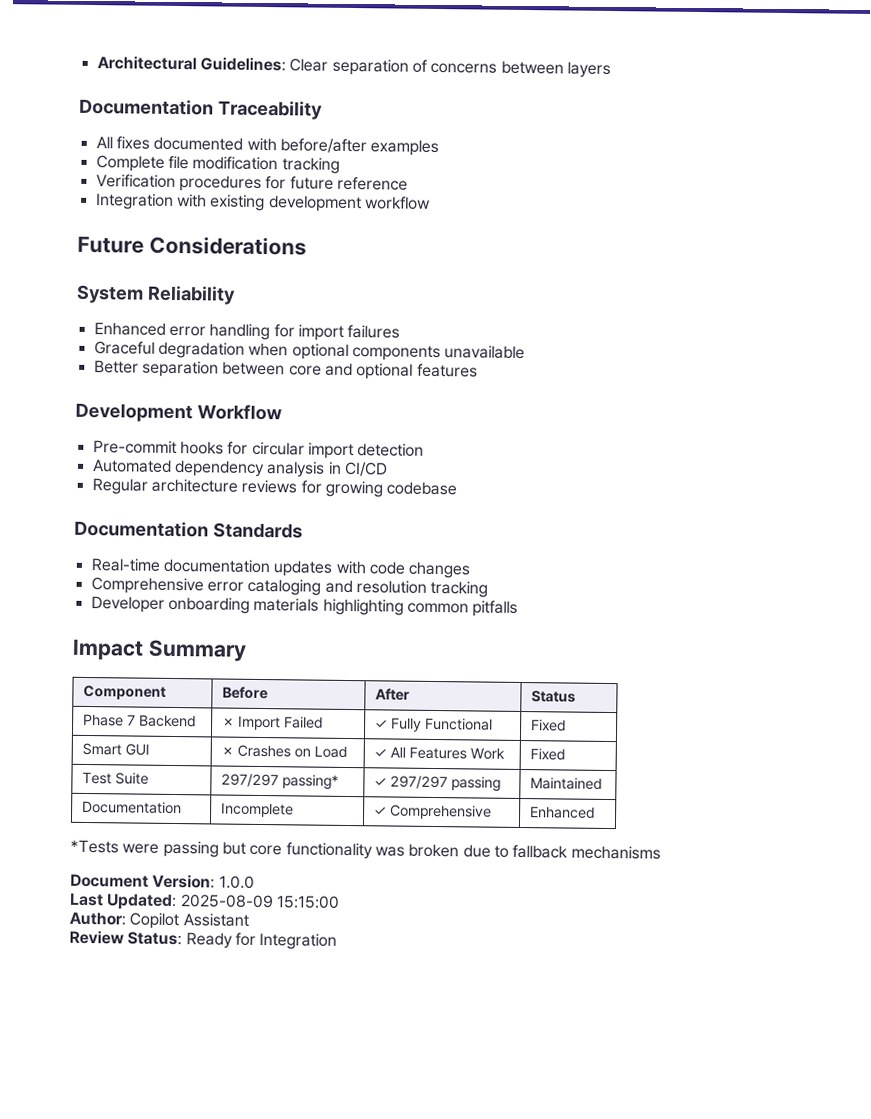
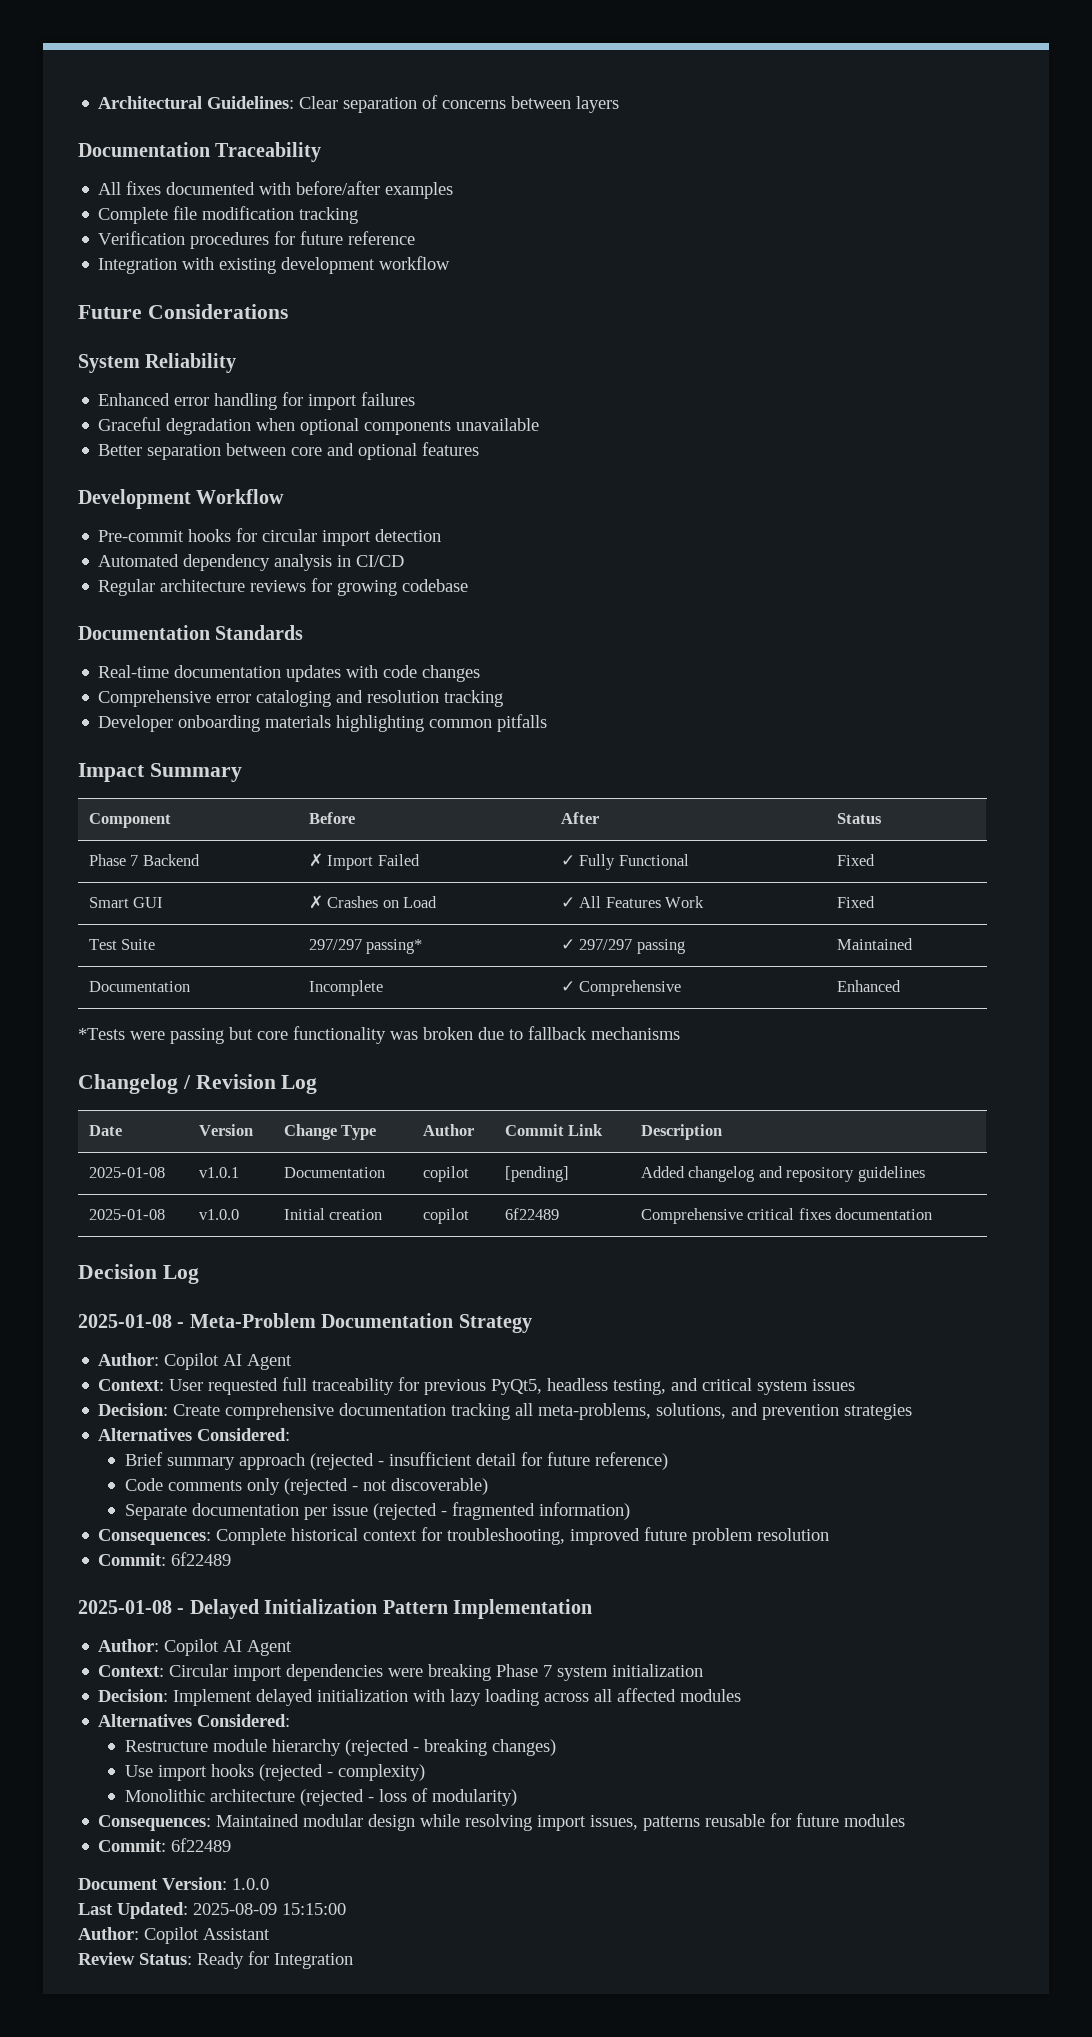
(661, 852) none -> [78,1074,318,1094] [88,1125,122,1136] [198,1124,253,1136] [283,1124,377,1140] [422,1124,474,1136] [504,1124,604,1136] [640,1124,722,1140] [88,1167,165,1178] [198,1167,239,1178] [283,1167,385,1178] [422,1166,469,1182] [504,1166,569,1182] [640,1166,925,1182] [88,1209,165,1220] [198,1209,239,1220] [283,1208,383,1220] [422,1208,469,1224] [504,1208,559,1220] [640,1208,933,1224] [78,1264,199,1284] [78,1313,532,1333] [98,1353,293,1370] [98,1377,856,1395] [98,1403,913,1420] [98,1428,291,1441] [125,1452,669,1470] [125,1478,489,1495] [125,1502,631,1520] [98,1527,830,1545] [98,1552,232,1566] [78,1599,592,1619] [98,1639,293,1656] [98,1664,704,1681] [98,1688,742,1706] [98,1714,291,1727] [125,1739,557,1756] [125,1764,426,1781] [125,1788,518,1806] [98,1813,906,1831] [98,1838,232,1852] // Changelog / Revision Log // Date | Version | Change Type | Author | Commit Link | Description // 2025-01-08 | v1.0.1 | Documentation | copilot | [pending] | Added changelog and repository guidelines // 2025-01-08 | v1.0.0 | Initial creation | copilot | 6f22489 | Comprehensive critical fixes documentation // Decision Log // 2025-01-08 - Meta-Problem Documentation Strategy // Author: Copilot AI Agent // Context: User requested full traceability for previous PyQt5, headless testing, and critical system issues // Decision: Create comprehensive documentation tracking all meta-problems, solutions, and prevention strategies // Alternatives Considered: // Brief summary approach (rejected - insufficient detail for future reference) // Code comments only (rejected - not discoverable) // Separate documentation per issue (rejected - fragmented information) // Consequences: Complete historical context for troubleshooting, improved future problem resolution // Commit: 6f22489 // 2025-01-08 - Delayed Initialization Pattern Implementation // Author: Copilot AI Agent // Context: Circular import dependencies were breaking Phase 7 system initialization // Decision: Implement delayed initialization with lazy loading across all affected modules // Alternatives Considered: // Restructure module hierarchy (rejected - breaking changes) // Use import hooks (rejected - complexity) // Monolithic architecture (rejected - loss of modularity) // Consequences: Maintained modular design while resolving import issues, patterns reusable for future modules // Commit: 6f22489

